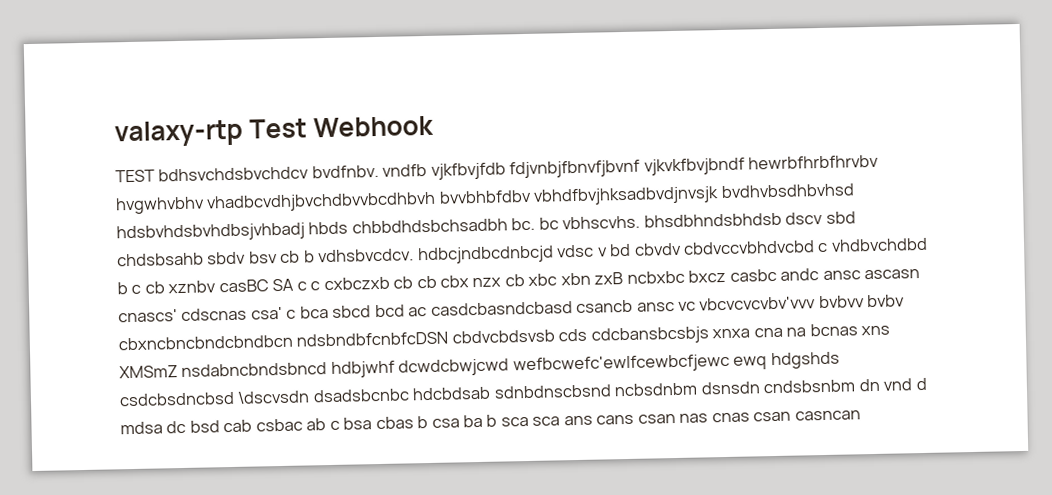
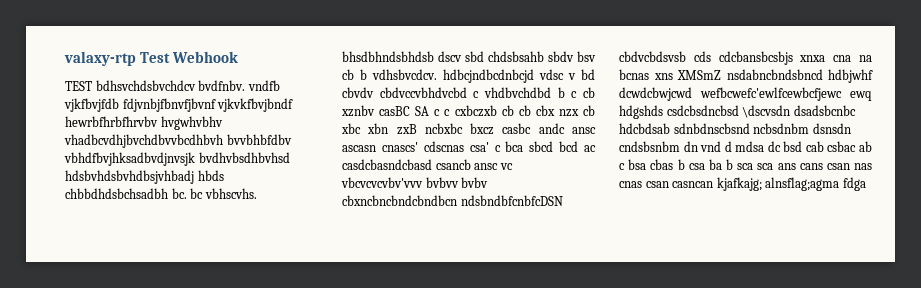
(861, 415) none -> [716,177,866,191] kjafkajg; alnsflag;agma fdga

